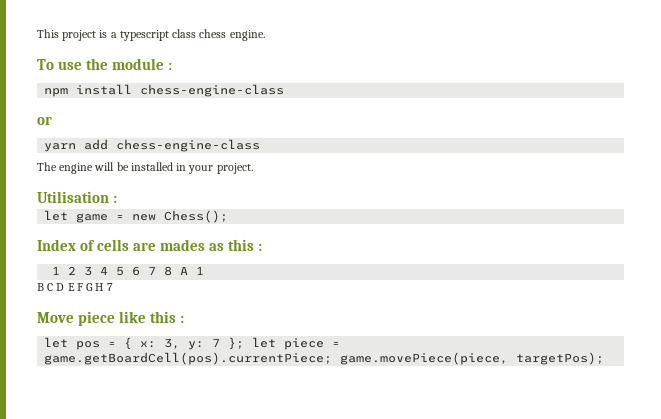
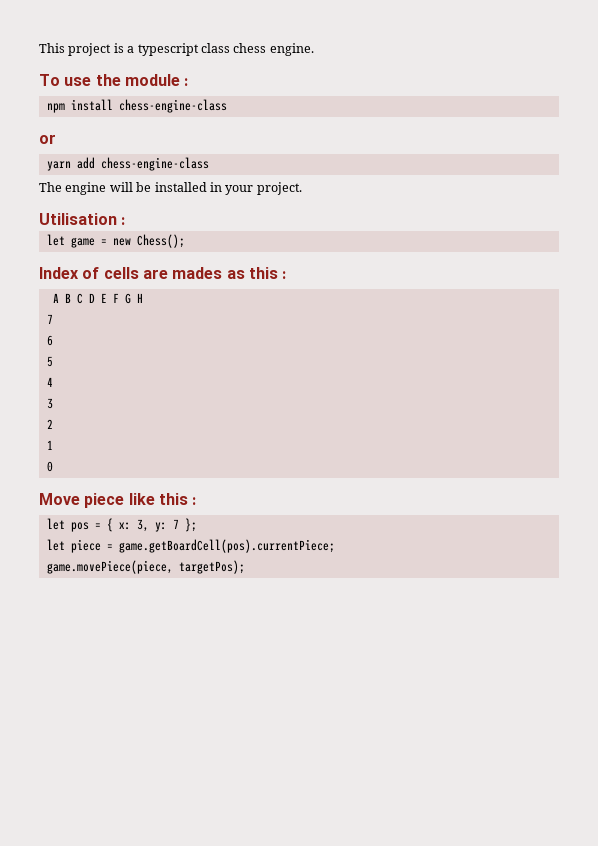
[52,266,205,276] 1 2 3 4 5 6 7 8 A 1 // -> [52,293,59,303] A
[106,283,113,291] 7 -> [46,314,53,324] [46,335,53,346] [46,356,53,367] [46,377,53,387] [46,398,53,409] [46,419,53,429] [46,440,53,450] [46,461,53,472] // 7 // 6 // 5 // 4 // 3 // 2 // 1 // 0
(245, 343) none -> (197, 525) //
(333, 358) none -> (335, 546) //

